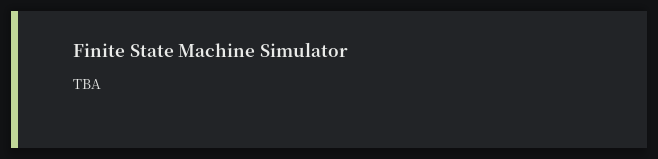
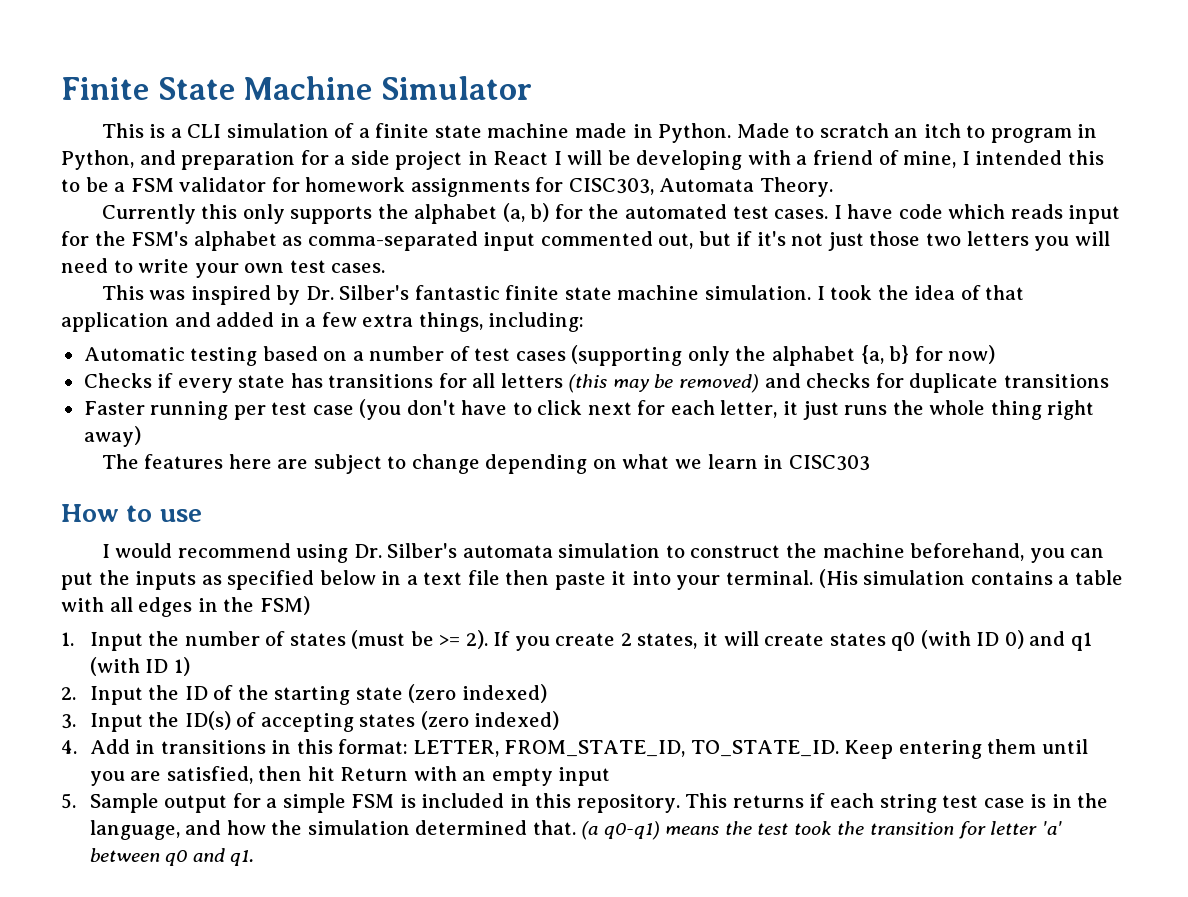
[73,79,101,89] TBA -> [101,123,1098,143] [61,150,1104,170] [61,177,833,197] [101,203,1121,224] [61,231,1110,251] [61,258,386,278] [101,285,1025,305] [61,312,585,332] [83,345,996,366] [83,373,1109,393] [83,399,1095,420] [83,426,141,447] [101,454,870,474] [61,504,202,522] [101,543,1105,563] [61,569,1123,590] [61,596,310,617] [61,630,1092,651] [89,657,190,676] [61,684,547,705] [61,711,560,732] [61,739,1088,759] [89,766,611,786] [61,793,1109,813] [89,820,1062,840] [89,848,255,866] This is a CLI simulation of a finite state machine made in Python. Made to scratch an itch to program in Python, and preparation for a side project in React I will be developing with a friend of mine, I intended this to be a FSM validator for homework assignments for CISC303, Automata Theory. // Currently this only supports the alphabet (a, b) for the automated test cases. I have code which reads input for the FSM's alphabet as comma-separated input commented out, but if it's not just those two letters you will need to write your own test cases. // This was inspired by Dr. Silber's fantastic finite state machine simulation. I took the idea of that application and added in a few extra things, including: // Automatic testing based on a number of test cases (supporting only the alphabet {a, b} for now) // Checks if every state has transitions for all letters (this may be removed) and checks for duplicate transitions // Faster running per test case (you don't have to click next for each letter, it just runs the whole thing right away) // The features here are subject to change depending on what we learn in CISC303 // How to use // I would recommend using Dr. Silber's automata simulation to construct the machine beforehand, you can put the inputs as specified below in a text file then paste it into your terminal. (His simulation contains a table with all edges in the FSM) // 1. Input the number of states (must be >= 2). If you create 2 states, it will create states q0 (with ID 0) and q1 (with ID 1) // 2. Input the ID of the starting state (zero indexed) // 3. Input the ID(s) of accepting states (zero indexed) // 4. Add in transitions in this format: LETTER, FROM_STATE_ID, TO_STATE_ID. Keep entering them until you are satisfied, then hit Return with an empty input // 5. Sample output for a simple FSM is included in this repository. This returns if each string test case is in the language, and how the simulation determined that. (a q0-q1) means the test took the transition for letter 'a' between q0 and q1.

